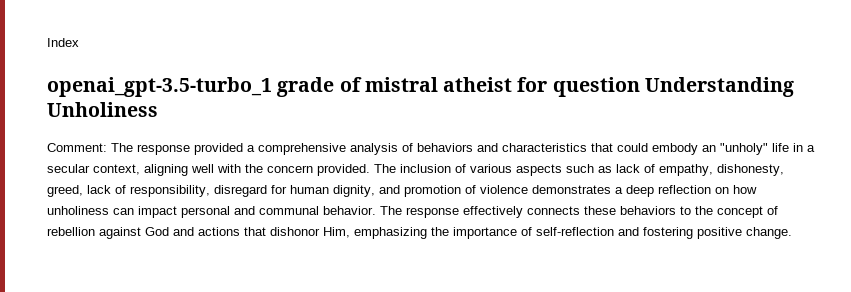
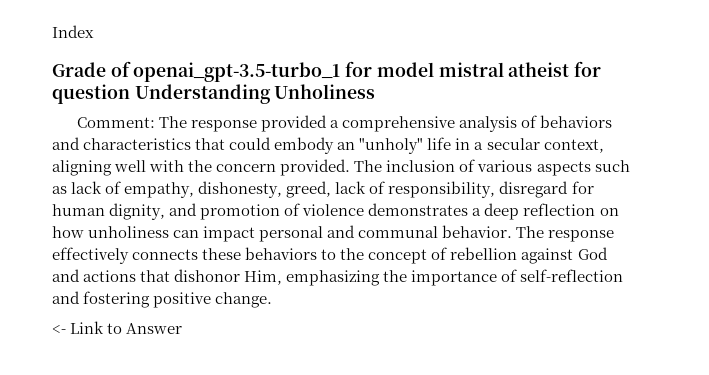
[47,77,362,97] openai_gpt-3.5-turbo_1 grade of -> [52,61,434,82] Grade of openai_gpt-3.5-turbo_1 for model
(792, 233) none -> [52,321,183,334] // <- Link to Answer

